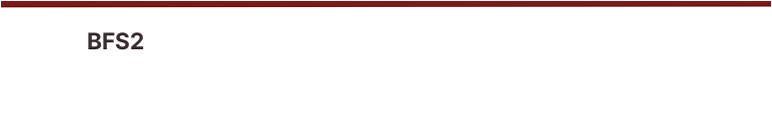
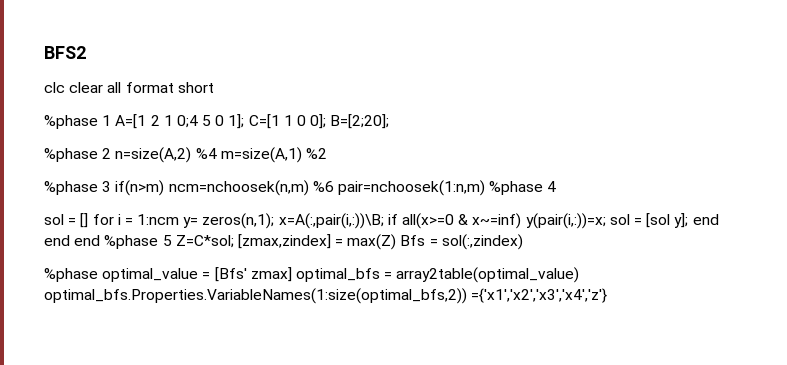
(144, 41) none -> [44,82,214,93] [44,114,390,129] [44,147,327,163] [44,180,557,196] [44,213,719,229] [44,234,523,250] [44,267,580,283] [44,288,608,304] // clc clear all format short // %phase 1 A=[1 2 1 0;4 5 0 1]; C=[1 1 0 0]; B=[2;20]; // %phase 2 n=size(A,2) %4 m=size(A,1) %2 // %phase 3 if(n>m) ncm=nchoosek(n,m) %6 pair=nchoosek(1:n,m) %phase 4 // sol = [] for i = 1:ncm y= zeros(n,1); x=A(:,pair(i,:))\B; if all(x>=0 & x~=inf) y(pair(i,:))=x; sol = [sol y]; end end end %phase 5 Z=C*sol; [zmax,zindex] = max(Z) Bfs = sol(:,zindex) // %phase optimal_value = [Bfs' zmax] optimal_bfs = array2table(optimal_value) optimal_bfs.Properties.VariableNames(1:size(optimal_bfs,2)) ={'x1','x2','x3','x4','z'}

